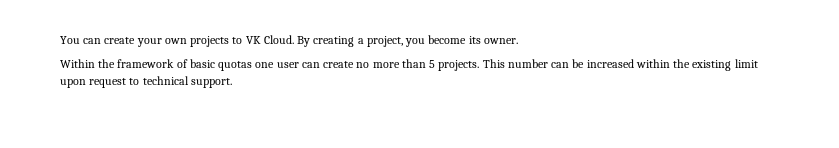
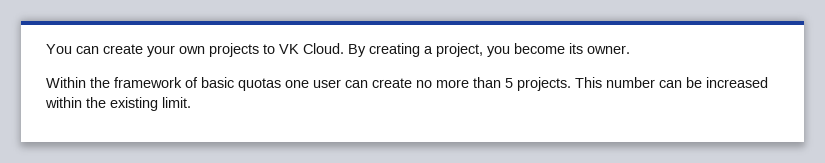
[734,59,758,68] [60,76,232,88] limit upon request to technical support. -> [162,97,191,108] limit.

